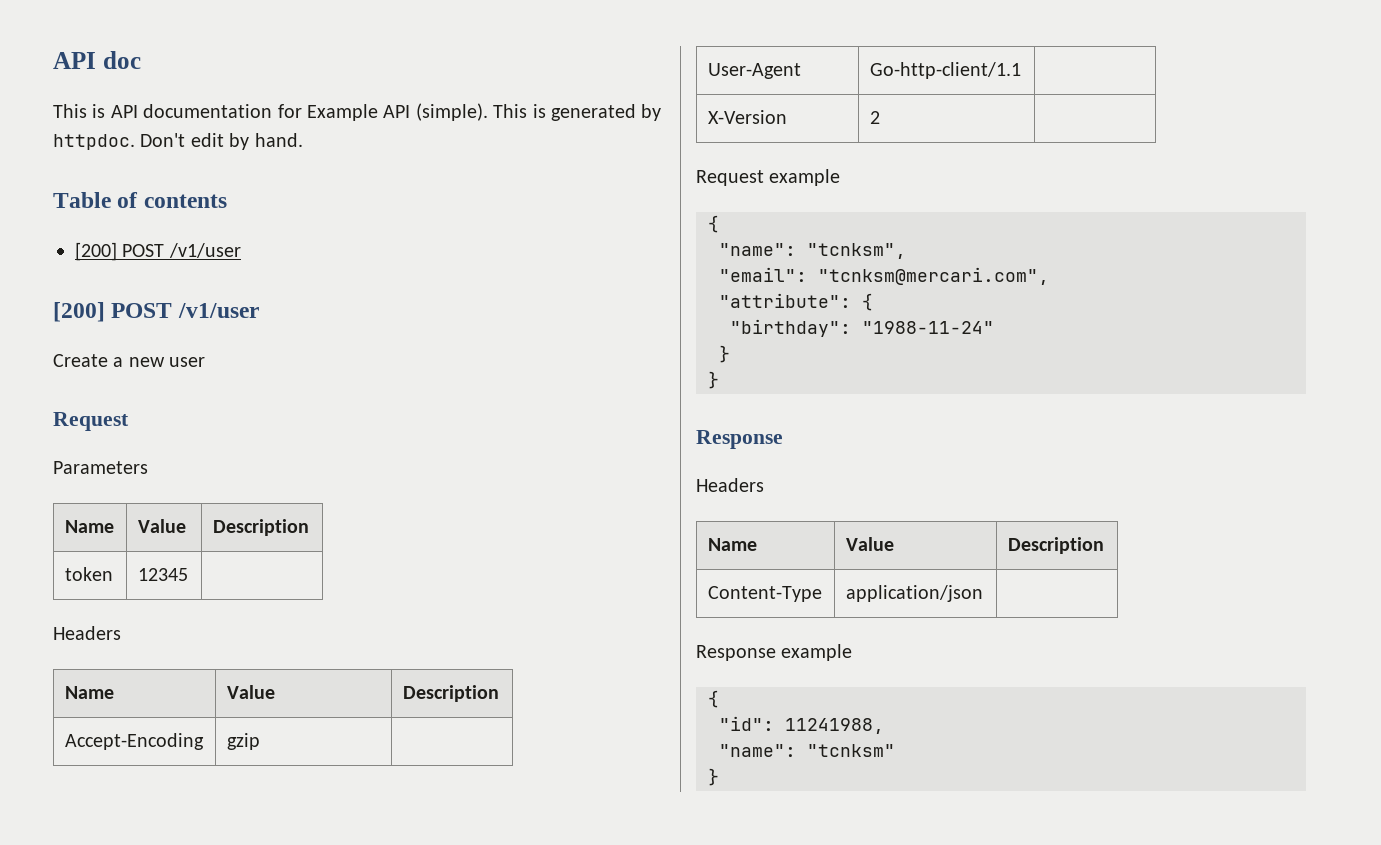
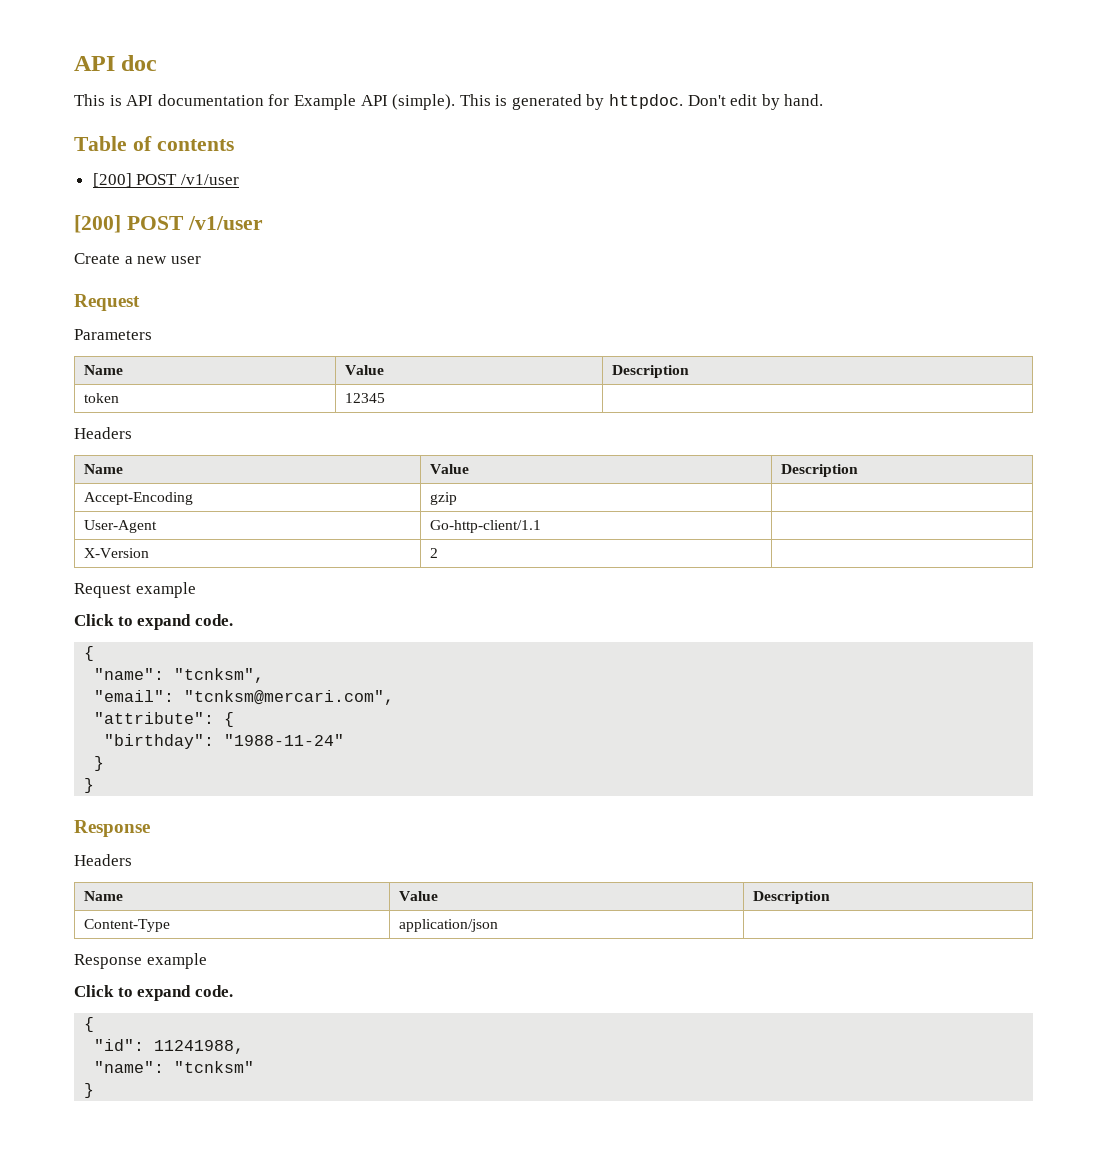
(841, 177) none -> [74,614,233,630] // Click to expand code.
(853, 652) none -> [74,985,233,1001] // Click to expand code.

